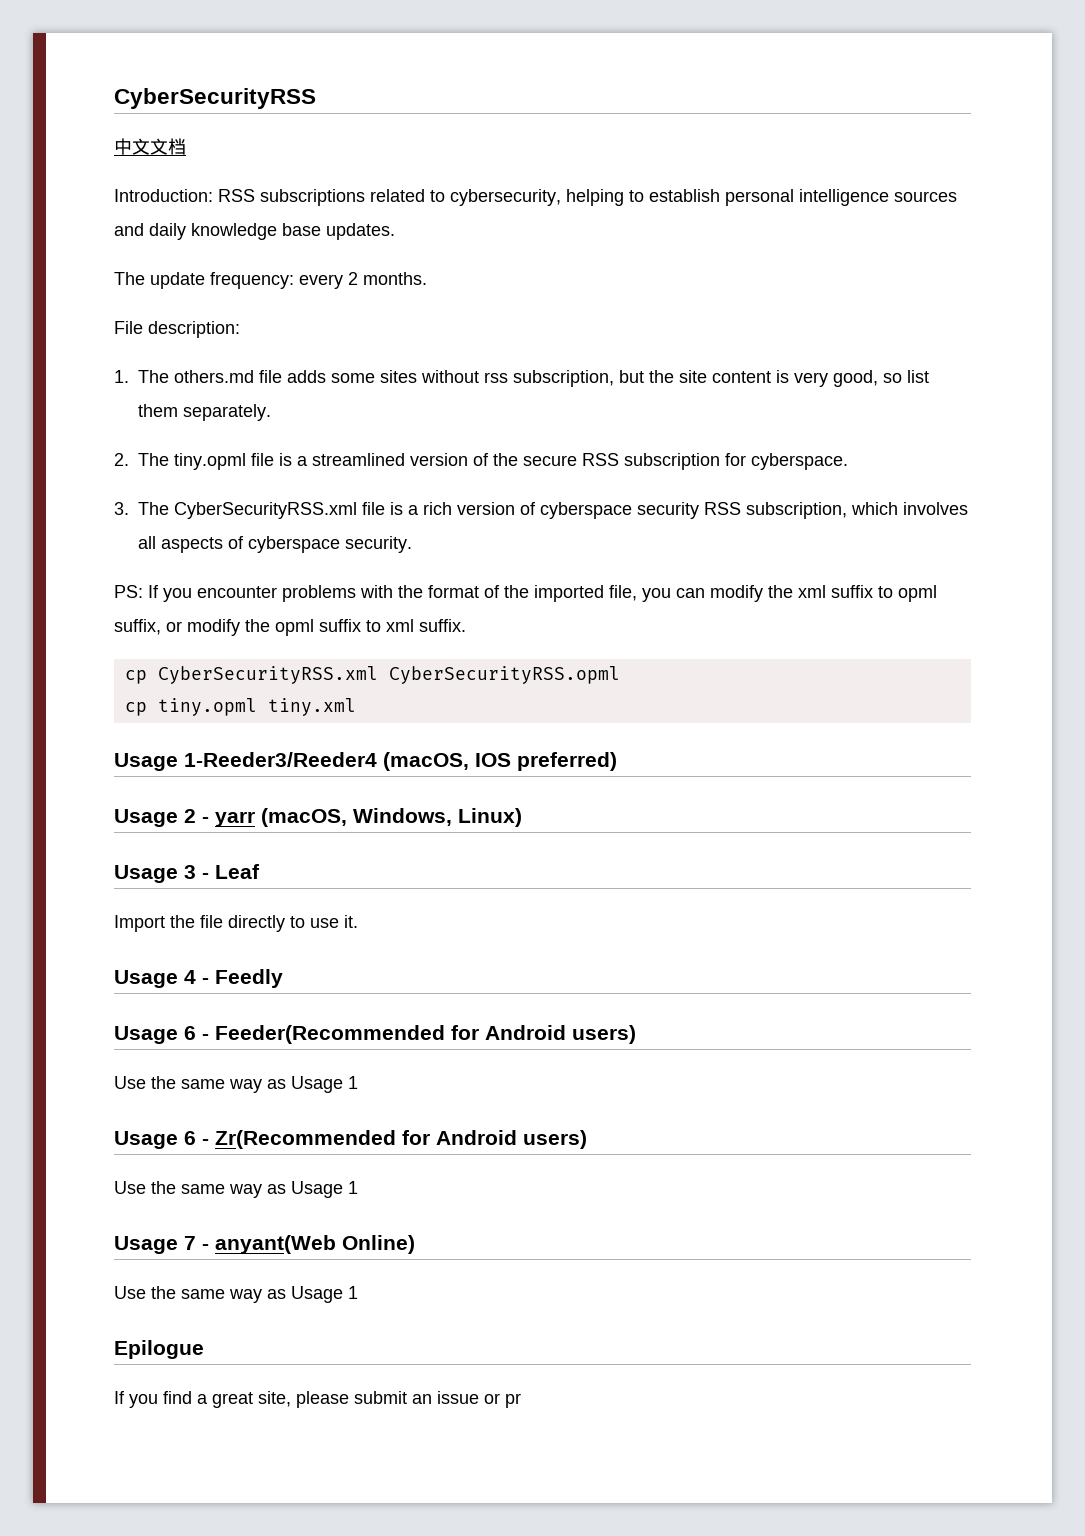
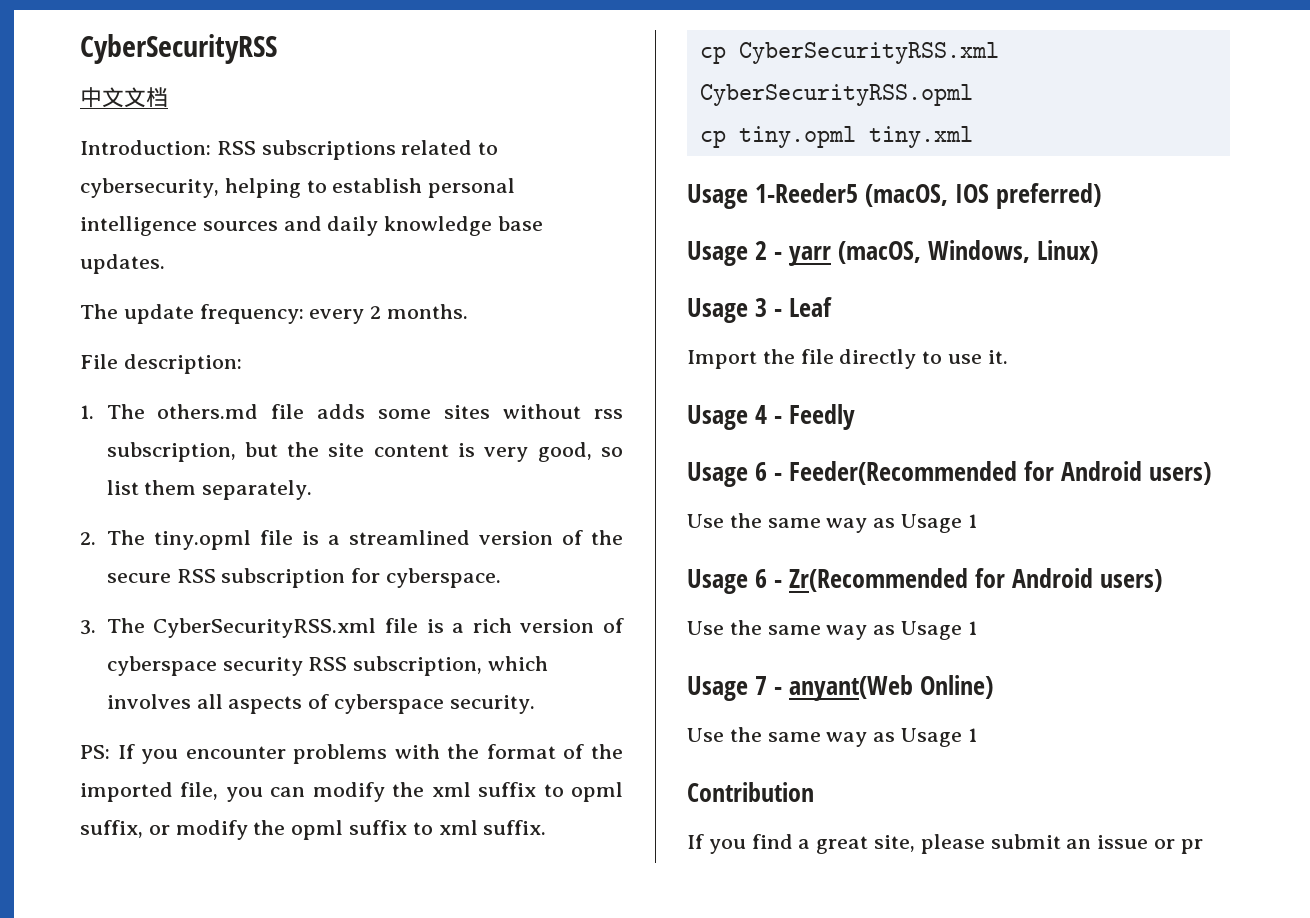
[184,752,377,767] 1-Reeder3/Reeder4 -> [755,183,859,203] 1-Reeder5
[114,1340,204,1359] Epilogue -> [687,782,814,802] Contribution

